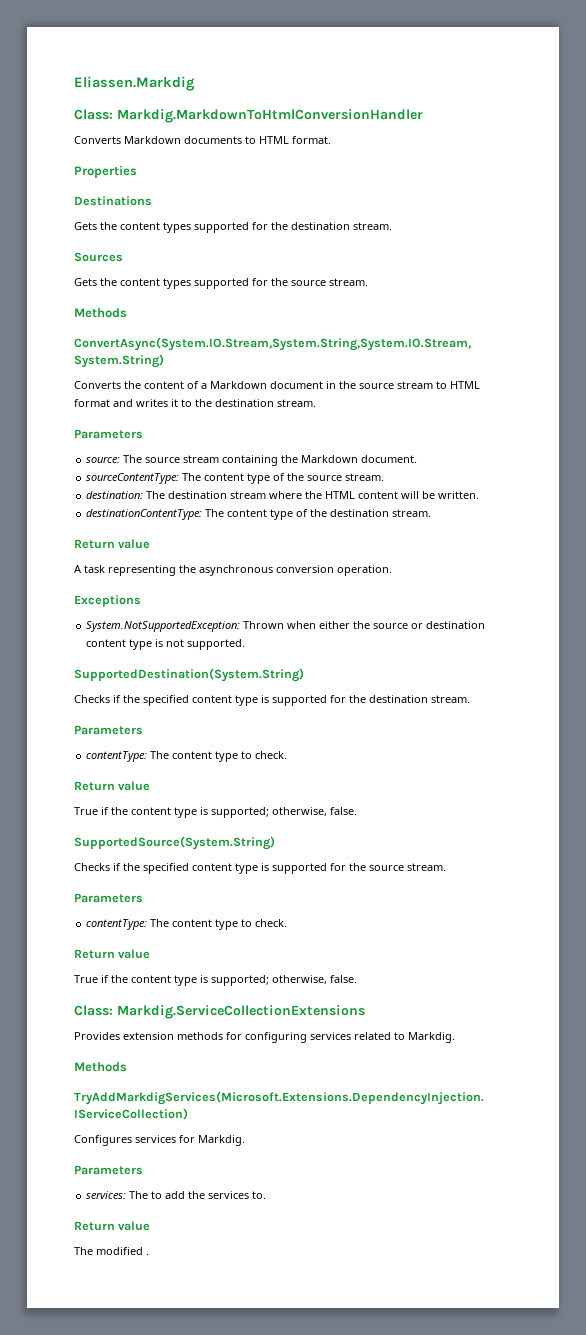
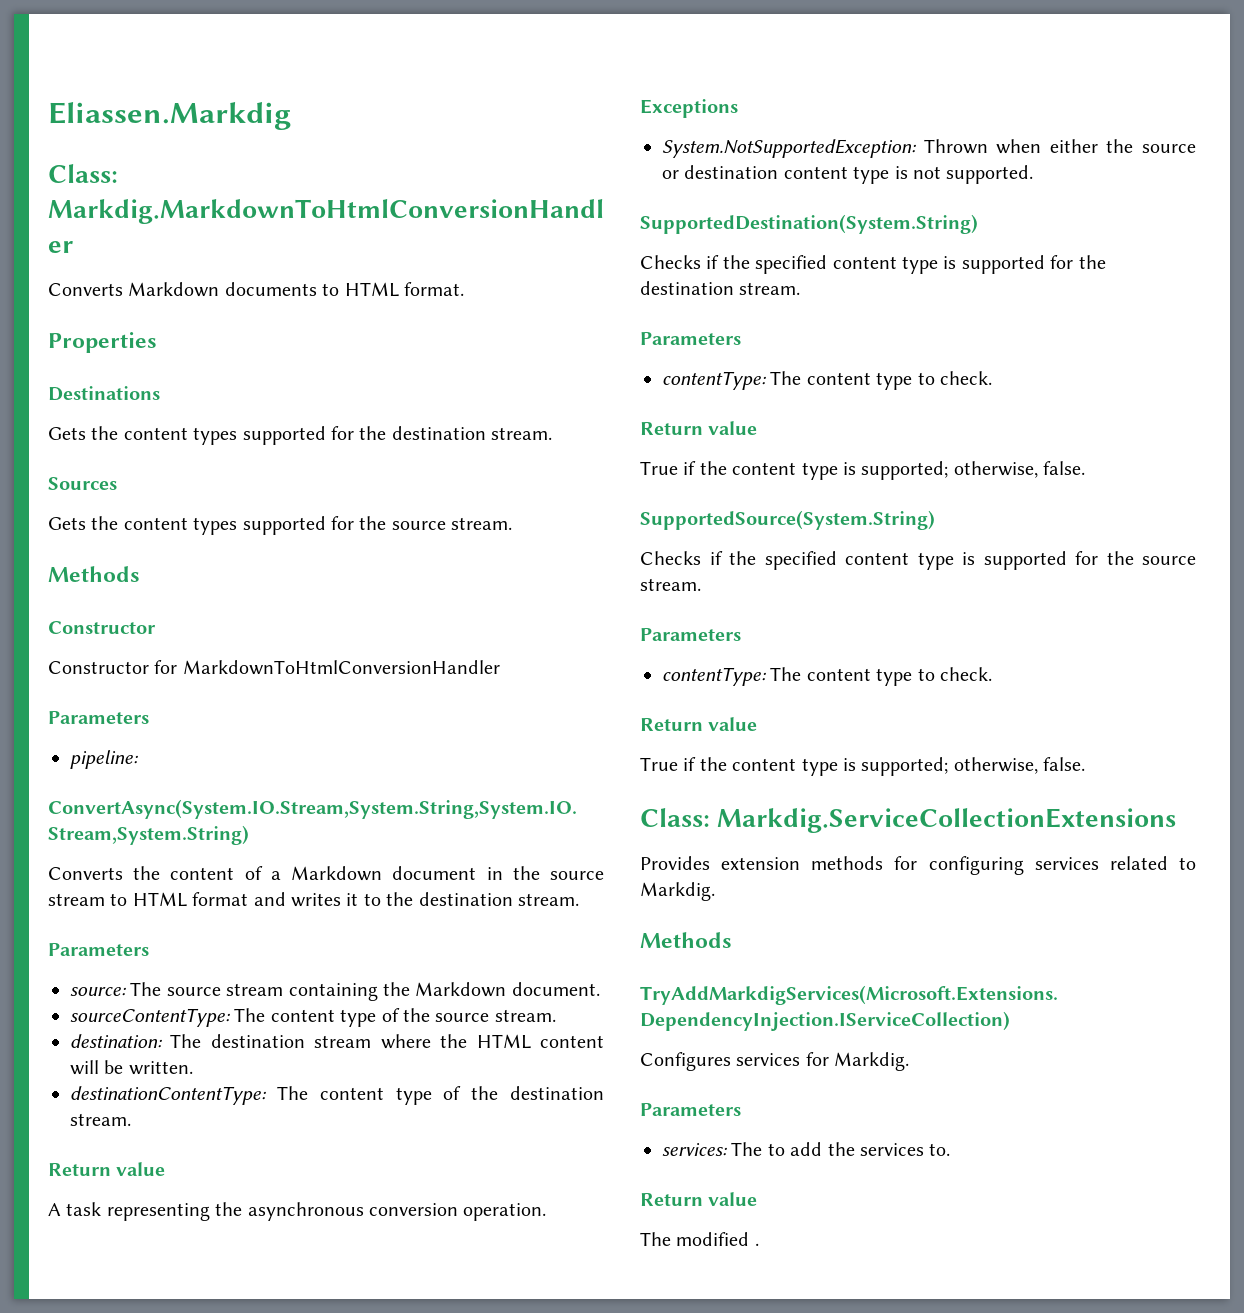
(127, 313) none -> [48,621,156,634] [48,660,500,675] [48,711,149,724] [70,750,138,769] // Constructor // Constructor for MarkdownToHtmlConversionHandler // Parameters // pipeline:

